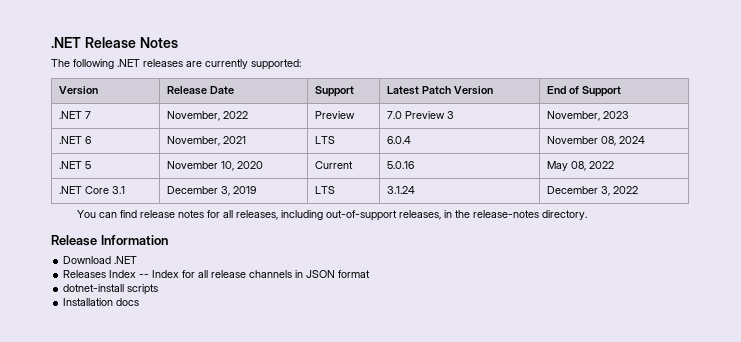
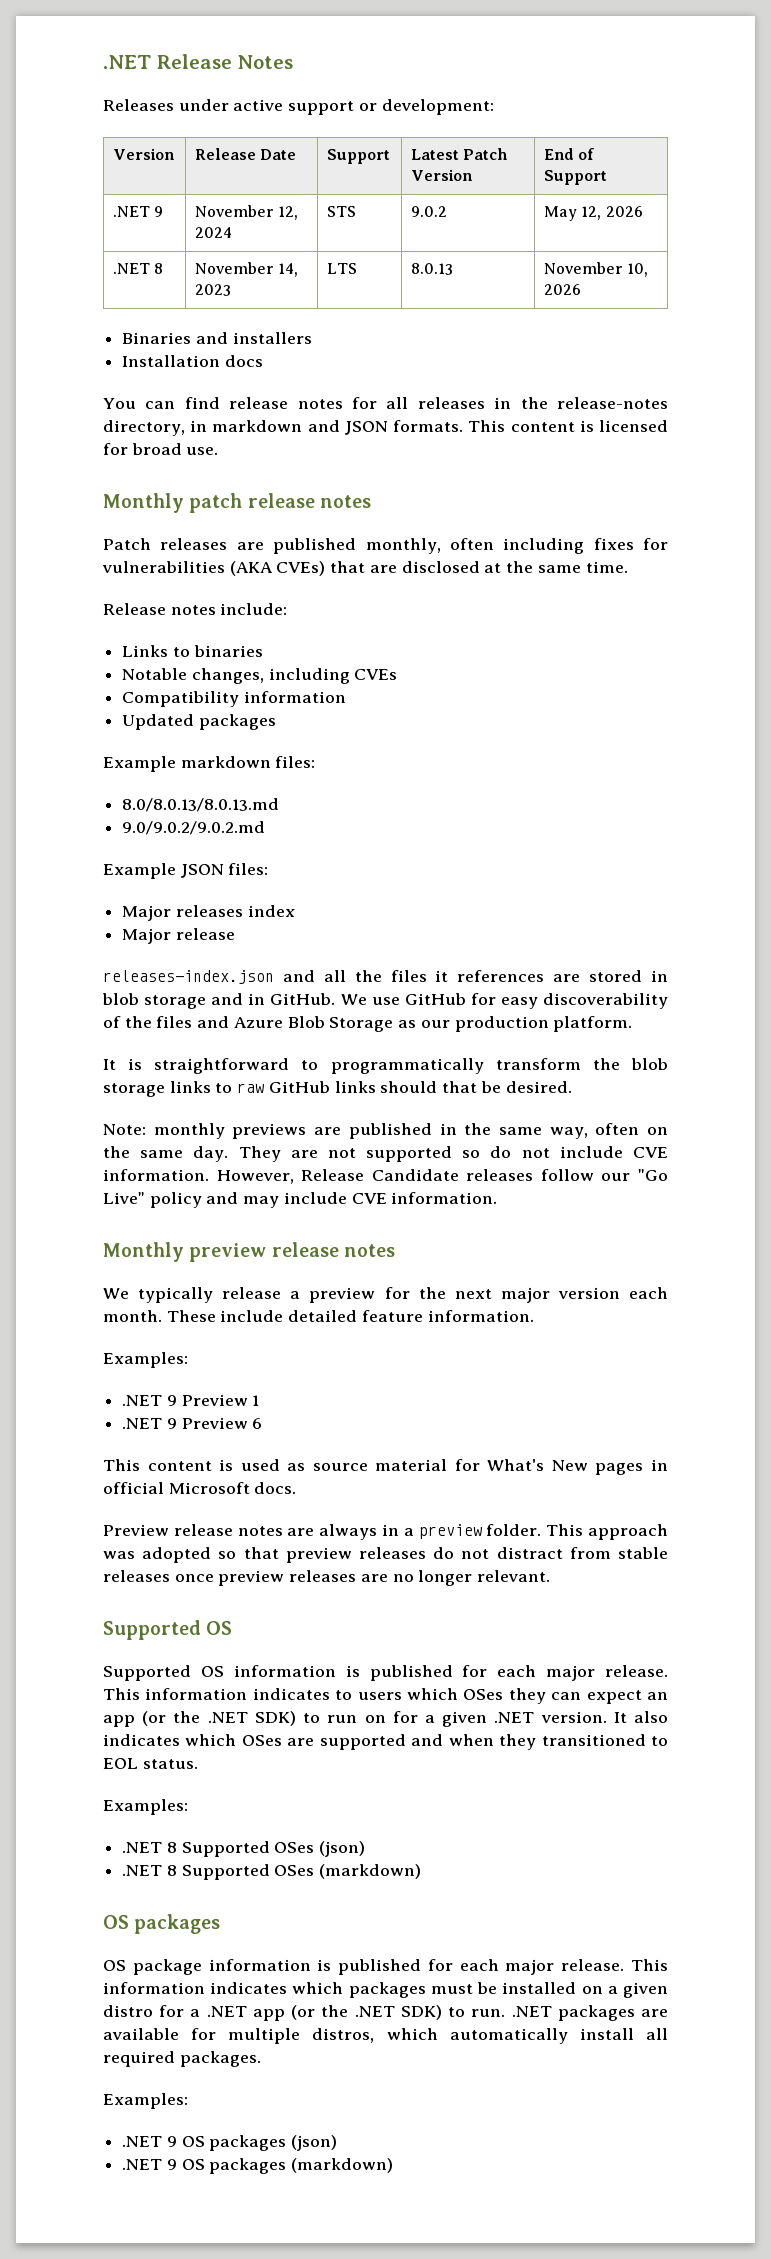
[51,59,301,70] The following .NET releases are currently supported: -> [103,99,494,115] Releases under active support or development:
[85,111,92,119] [167,111,249,121] [315,111,356,119] [387,111,455,119] [547,111,630,121] [59,136,92,144] [167,136,247,146] [315,136,336,144] [387,136,412,144] [547,136,646,146] [59,161,92,169] [167,161,264,171] [315,161,354,169] [387,161,415,169] [547,161,615,171] [59,186,126,194] [167,186,257,196] [315,186,336,194] [387,186,416,194] [547,186,639,196] 7 | November, 2022 | Preview | 7.0 Preview 3 | November, 2023 // .NET 6 | November, 2021 | LTS | 6.0.4 | November 08, 2024 // .NET 5 | November 10, 2020 | Current | 5.0.16 | May 08, 2022 // .NET Core 3.1 | December 3, 2019 | LTS | 3.1.24 | December 3, 2022 -> [154,206,164,217] [195,205,299,220] [195,227,233,238] [327,206,357,217] [411,206,448,217] [544,206,643,221] [113,263,164,274] [195,262,299,277] [195,284,232,296] [327,263,358,274] [411,263,454,275] [544,262,649,277] [544,284,582,295] [122,332,312,344] [122,355,263,367] 9 | November 12, 2024 | STS | 9.0.2 | May 12, 2026 // .NET 8 | November 14, 2023 | LTS | 8.0.13 | November 10, 2026 // Binaries and installers // Installation docs
[235,210,587,221] [51,235,168,246] [63,256,138,264] [63,270,371,278] [63,284,159,295] [63,298,140,306] releases, including out-of-support releases, in the release-notes directory. // Release Information // Download .NET // Releases Index -- Index for all release channels in JSON format // dotnet-install scripts // Installation docs -> [417,397,668,409] [103,420,668,436] [103,443,219,455] [103,493,371,513] [103,538,668,554] [102,561,628,576] [103,603,288,615] [122,645,263,657] [122,668,398,684] [122,691,346,707] [122,714,276,730] [103,756,316,772] [122,798,280,812] [122,821,266,835] [103,863,269,879] [122,905,295,921] [122,928,235,944] [103,970,669,984] [102,993,669,1009] [103,1016,633,1032] [103,1058,668,1074] [103,1081,572,1097] [103,1123,668,1139] [103,1146,668,1162] [103,1169,668,1184] [103,1192,498,1208] [103,1242,395,1262] [103,1287,669,1303] [103,1310,534,1322] [103,1352,188,1368] [122,1394,260,1406] [122,1417,263,1429] [103,1459,668,1475] [103,1482,297,1494] [103,1524,669,1540] [103,1547,668,1563] [103,1570,551,1586] [103,1620,233,1640] [103,1665,668,1681] [103,1688,668,1704] [103,1711,669,1727] [103,1734,669,1750] [103,1758,198,1769] [103,1799,188,1815] [122,1841,366,1857] [122,1864,422,1880] [103,1914,221,1934] [103,1959,668,1975] [103,1982,668,1998] [103,2005,668,2021] [103,2028,668,2044] [103,2051,261,2067] [103,2093,188,2109] [122,2135,338,2151] [122,2158,394,2174] releases in the release-notes directory, in markdown and JSON formats. This content is licensed for broad use. // Monthly patch release notes // Patch releases are published monthly, often including fixes for vulnerabilities (AKA CVEs) that are disclosed at the same time. // Release notes include: // Links to binaries // Notable changes, including CVEs // Compatibility information // Updated packages // Example markdown files: // 8.0/8.0.13/8.0.13.md // 9.0/9.0.2/9.0.2.md // Example JSON files: // Major releases index // Major release // releases-index.json and all the files it references are stored in blob storage and in GitHub. We use GitHub for easy discoverability of the files and Azure Blob Storage as our production platform. // It is straightforward to programmatically transform the blob storage links to raw GitHub links should that be desired. // Note: monthly previews are published in the same way, often on the same day. They are not supported so do not include CVE information. However, Release Candidate releases follow our "Go Live" policy and may include CVE information. // Monthly preview release notes // We typically release a preview for the next major version each month. These include detailed feature information. // Examples: // .NET 9 Preview 1 // .NET 9 Preview 6 // This content is used as source material for What's New pages in official Microsoft docs. // Preview release notes are always in a preview folder. This approach was adopted so that preview releases do not distract from stable releases once preview releases are no longer relevant. // Supported OS // Supported OS information is published for each major release. This information indicates to users which OSes they can expect an app (or the .NET SDK) to run on for a given .NET version. It also indicates which OSes are supported and when they transitioned to EOL status. // Examples: // .NET 8 Supported OSes (json) // .NET 8 Supported OSes (markdown) // OS packages // OS package information is published for each major release. This information indicates which packages must be installed on a given distro for a .NET app (or the .NET SDK) to run. .NET packages are available for multiple distros, which automatically install all required packages. // Examples: // .NET 9 OS packages (json) // .NET 9 OS packages (markdown)

